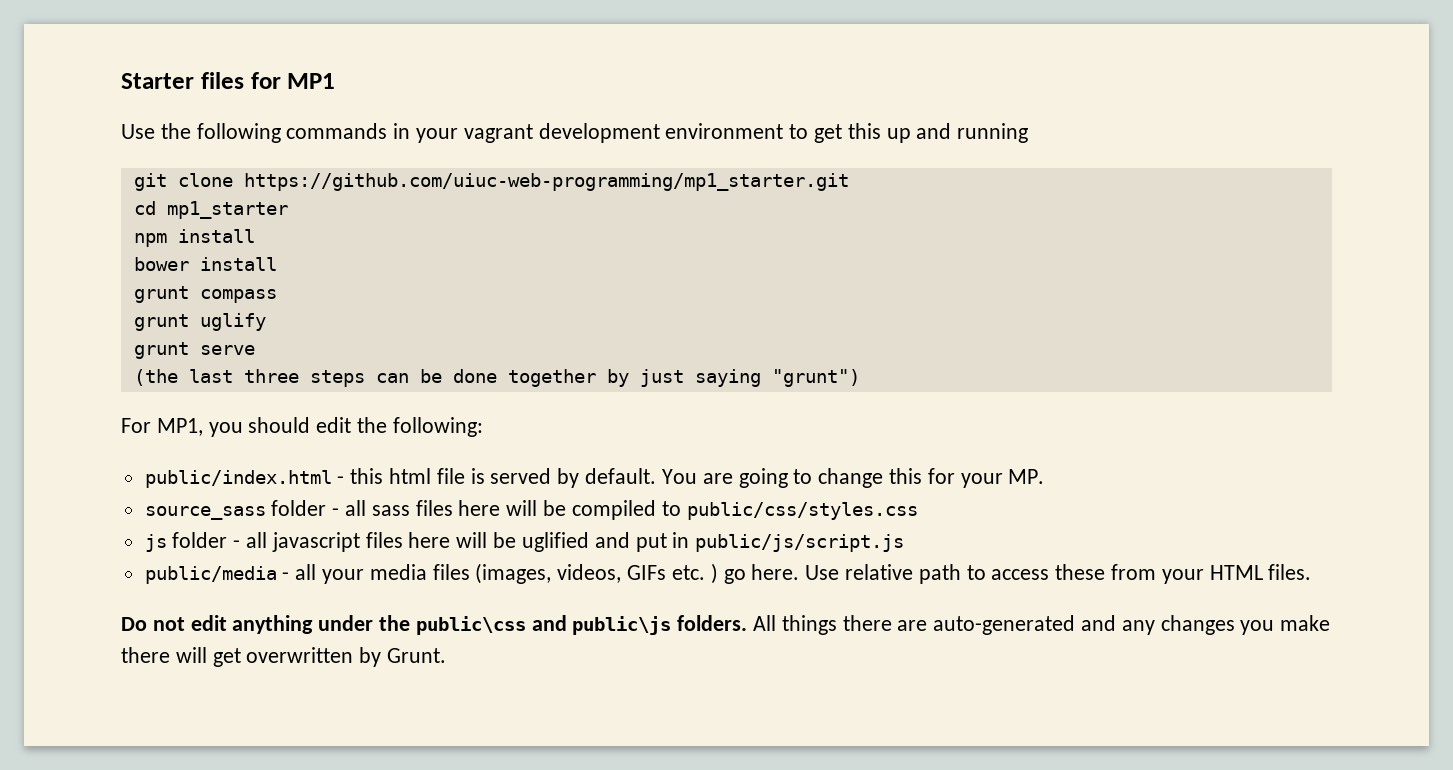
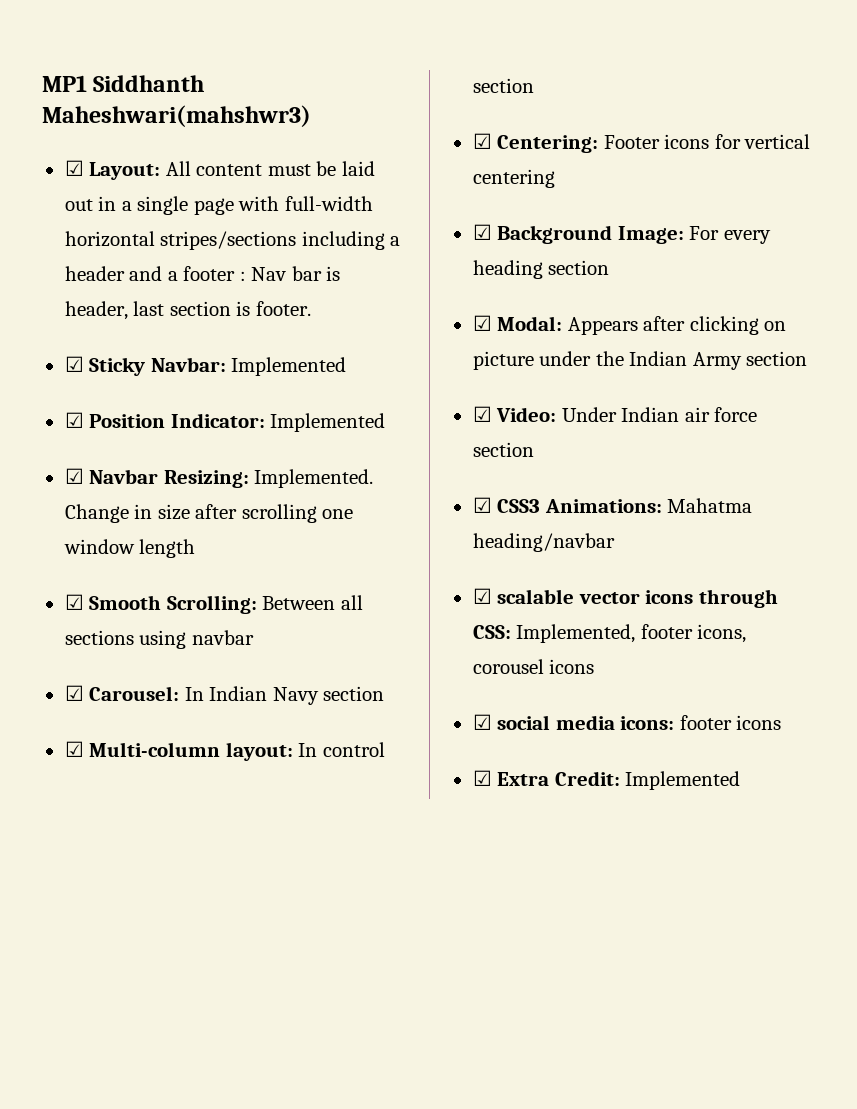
[121,72,336,89] [121,123,1029,143] [133,173,849,191] [133,201,288,219] [133,229,255,247] [133,257,277,271] [133,286,277,303] [133,313,266,331] [133,342,255,359] [133,369,860,387] [121,417,483,437] [144,468,1045,488] [144,500,918,520] [144,532,905,552] [144,563,1312,584] [121,615,1331,635] [121,647,447,667] Starter files for MP1 // Use the following commands in your vagrant development environment to get this up and running // git clone https://github.com/uiuc-web-programming/mp1_starter.git // cd mp1_starter // npm install // bower install // grunt compass // grunt uglify // grunt serve // (the last three steps can be done together by just saying "grunt") // For MP1, you should edit the following: // public/index.html - this html file is served by default. You are going to change this for your MP. // source_sass folder - all sass files here will be compiled to public/css/styles.css // js folder - all javascript files here will be uglified and put in public/js/script.js // public/media - all your media files (images, videos, GIFs etc. ) go here. Use relative path to access these from your HTML files. // Do not edit anything under the public\css and public\js folders. All things there are auto-generated and any changes you make there will get overwritten by Grunt. -> [42,75,205,92] [42,105,311,127] [64,160,375,180] [64,196,373,215] [64,231,401,250] [64,266,341,281] [64,301,311,320] [64,356,347,376] [64,412,386,432] [64,468,374,488] [64,504,354,523] [63,539,196,558] [64,594,363,614] [64,630,254,649] [64,685,385,705] [64,741,385,761] [472,78,534,93] [472,133,811,153] [472,169,555,188] [472,224,771,244] [472,260,610,279] [472,315,787,335] [472,351,808,370] [472,406,758,422] [472,442,534,457] [472,497,753,513] [472,533,615,552] [472,588,778,608] [472,624,747,643] [472,659,595,674] [472,714,782,730] [472,770,741,790] MP1 Siddhanth Maheshwari(mahshwr3) // ☑ Layout: All content must be laid out in a single page with full-width horizontal stripes/sections including a header and a footer : Nav bar is header, last section is footer. // ☑ Sticky Navbar: Implemented // ☑ Position Indicator: Implemented // ☑ Navbar Resizing: Implemented. Change in size after scrolling one window length // ☑ Smooth Scrolling: Between all sections using navbar // ☑ Carousel: In Indian Navy section // ☑ Multi-column layout: In control section // ☑ Centering: Footer icons for vertical centering // ☑ Background Image: For every heading section // ☑ Modal: Appears after clicking on picture under the Indian Army section // ☑ Video: Under Indian air force section // ☑ CSS3 Animations: Mahatma heading/navbar // ☑ scalable vector icons through CSS: Implemented, footer icons, corousel icons // ☑ social media icons: footer icons // ☑ Extra Credit: Implemented

